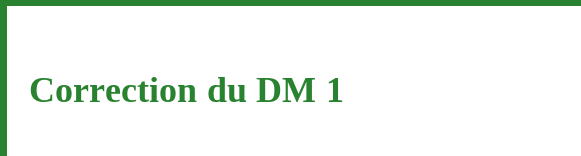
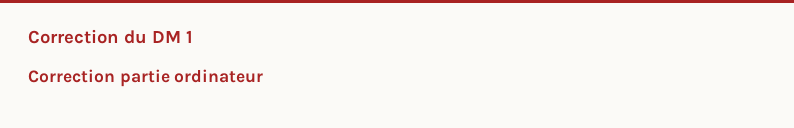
(345, 90) none -> [28,69,264,87] // Correction partie ordinateur

